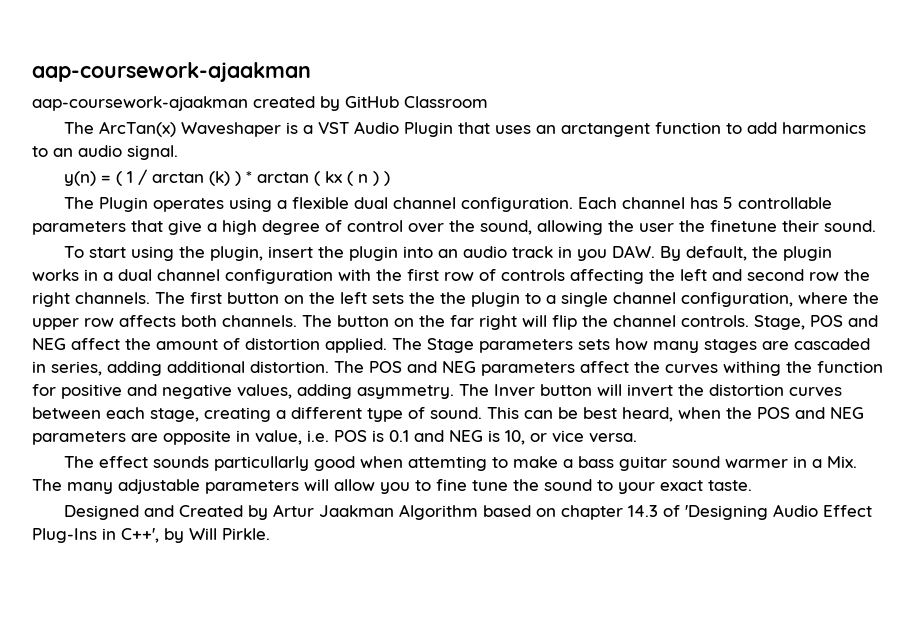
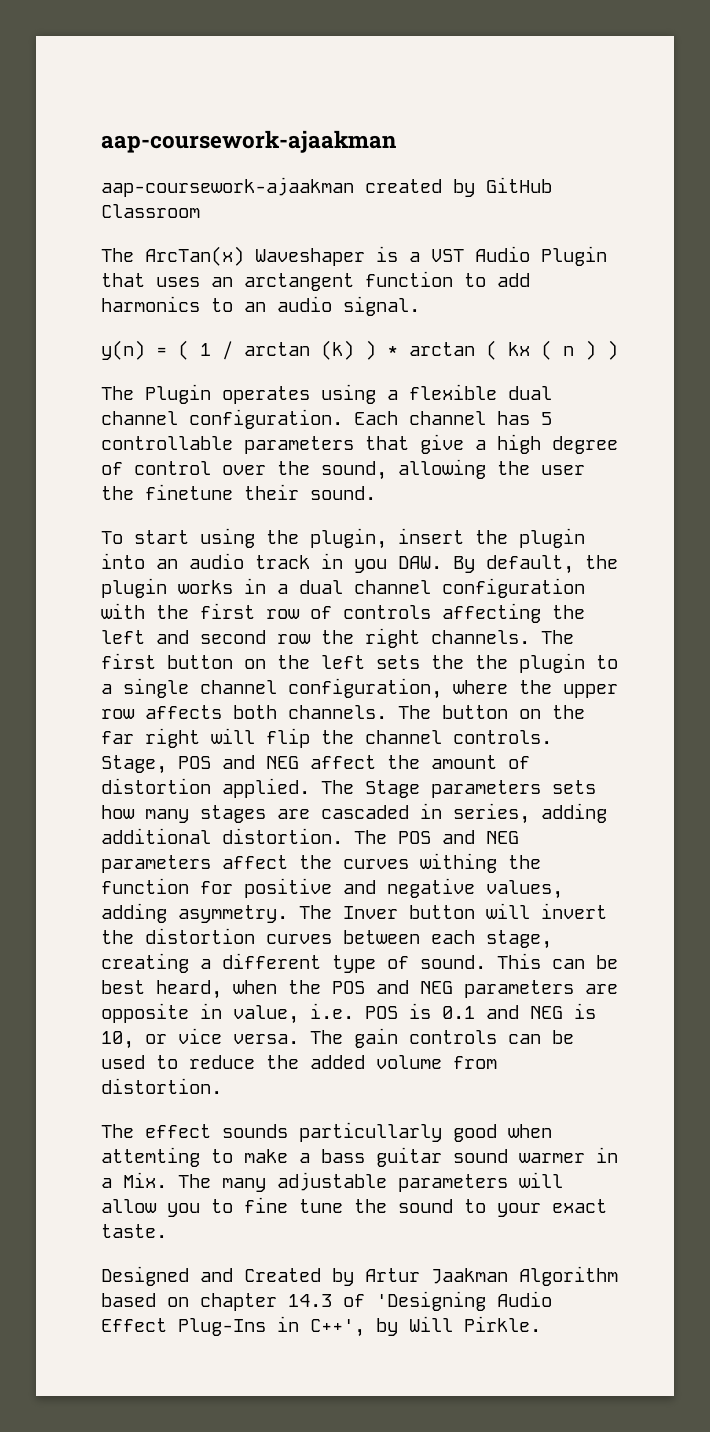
(637, 438) none -> [310,1028,574,1048] [101,1055,497,1069] [101,1078,222,1094] The gain controls can be used to reduce the added volume from distortion.

